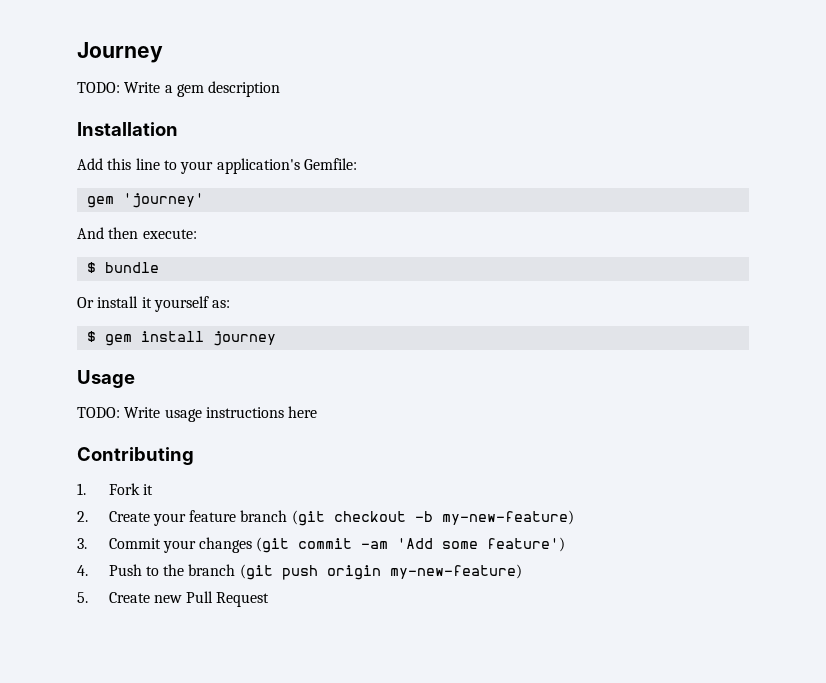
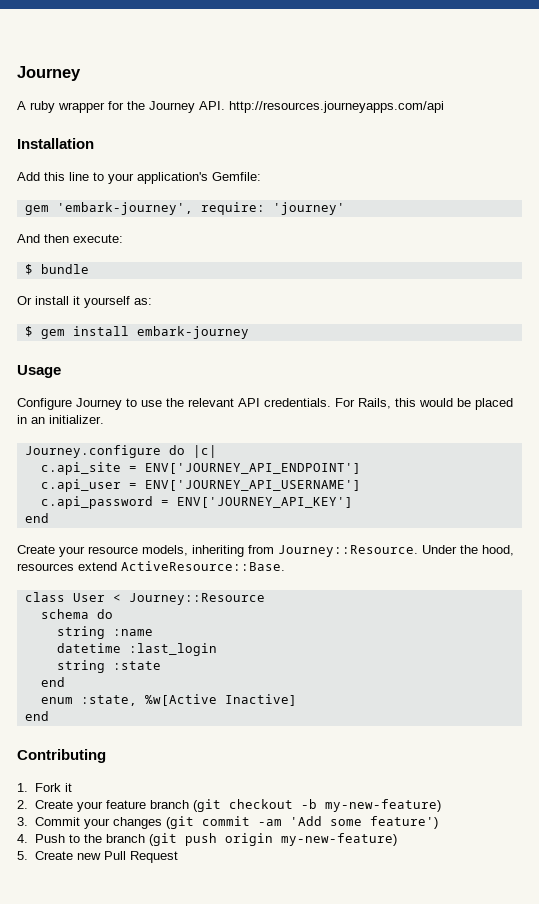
[77,81,281,97] TODO: Write a gem description -> [17,101,444,113] A ruby wrapper for the Journey API. http://resources.journeyapps.com/api
(114, 202) none -> [56,202,265,215] 'embark-journey', require:
[212,331,276,346] journey -> [136,326,249,339] embark-journey
[77,406,318,422] TODO: Write usage instructions here -> [17,398,513,410] [17,415,104,424] [24,445,217,458] [40,462,361,475] [40,479,361,492] [40,496,353,509] [24,513,49,523] [17,545,514,557] [17,561,285,571] [24,592,265,605] [40,609,113,619] [56,626,153,639] [56,643,217,656] [56,660,161,673] [40,677,65,687] [40,694,297,706] [24,711,49,721] Configure Journey to use the relevant API credentials. For Rails, this would be placed in an initializer. // Journey.configure do |c| // c.api_site = ENV['JOURNEY_API_ENDPOINT'] // c.api_user = ENV['JOURNEY_API_USERNAME'] // c.api_password = ENV['JOURNEY_API_KEY'] // end // Create your resource models, inheriting from Journey::Resource. Under the hood, resources extend ActiveResource::Base. // class User < Journey::Resource // schema do // string :name // datetime :last_login // string :state // end // enum :state, %w[Active Inactive] // end

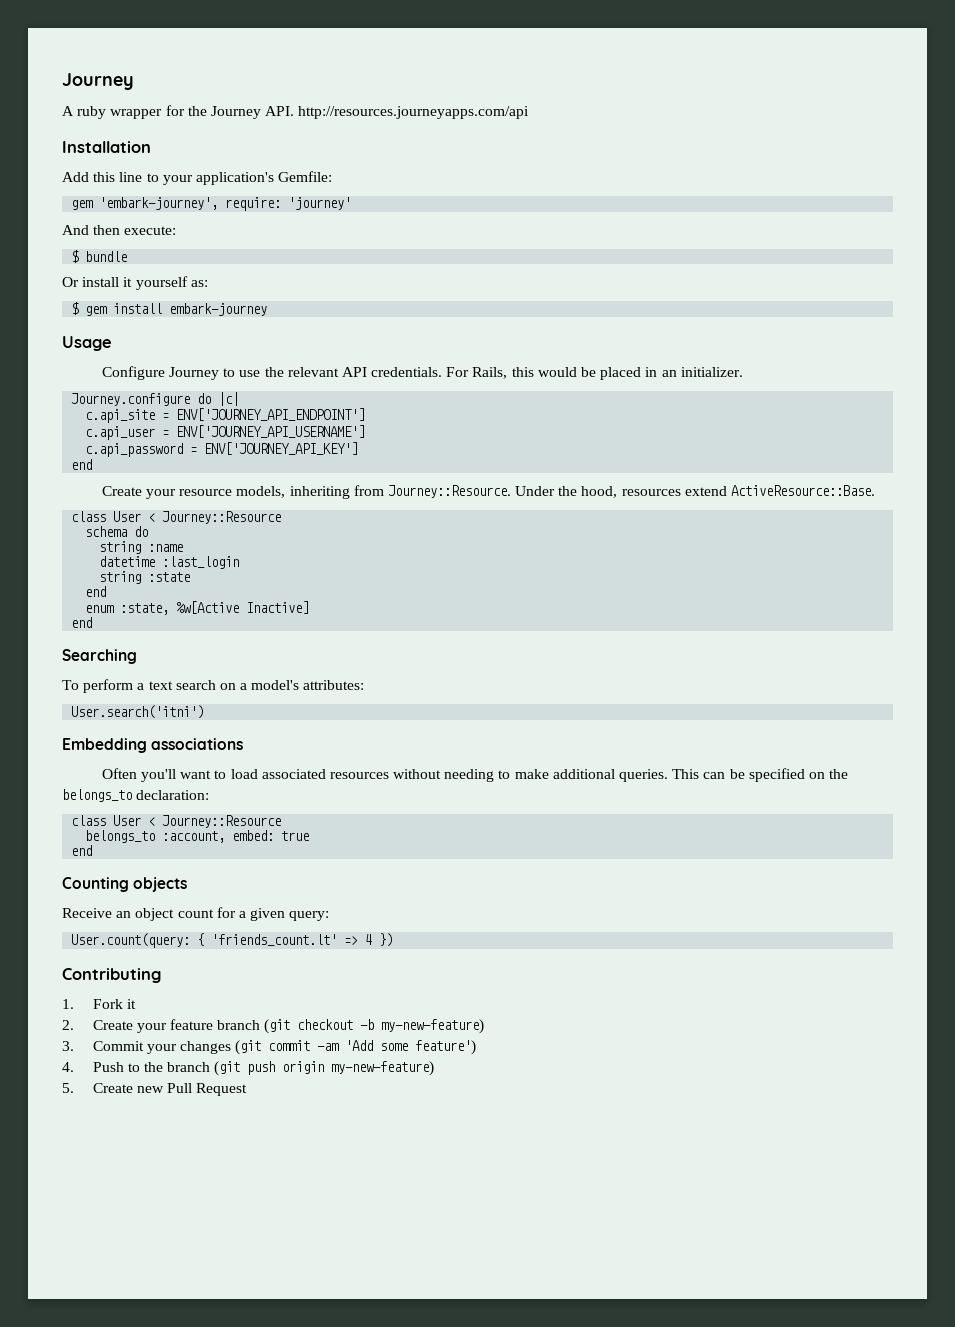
(49, 716) none -> [62,649,137,664] [62,679,365,693] [71,705,205,719] [62,738,244,753] [101,768,849,782] [62,789,210,802] [71,815,282,828] [85,830,310,843] [71,845,93,856] [62,877,188,892] [62,907,330,921] [71,933,394,948] // Searching // To perform a text search on a model's attributes: // User.search('itni') // Embedding associations // Often you'll want to load associated resources without needing to make additional queries. This can be specified on the belongs_to declaration: // class User < Journey::Resource // belongs_to :account, embed: true // end // Counting objects // Receive an object count for a given query: // User.count(query: { 'friends_count.lt' => 4 })

